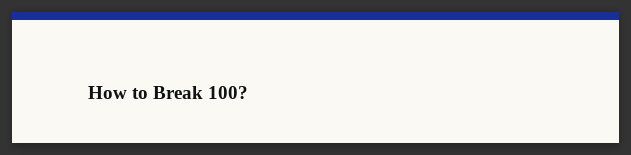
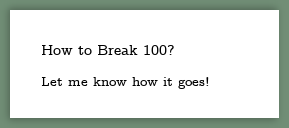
(249, 92) none -> [41,77,210,89] // Let me know how it goes!

